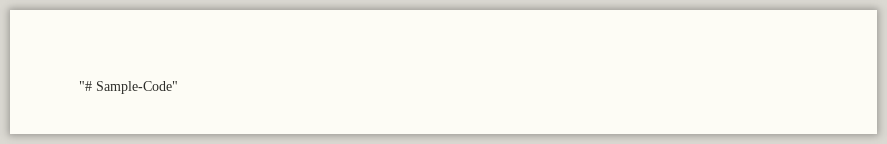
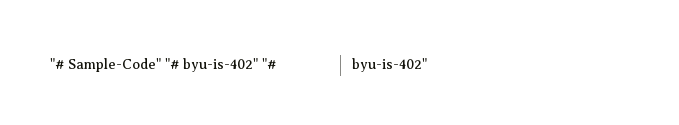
(178, 87) none -> [165,58,427,72] "# byu-is-402" "# byu-is-402"

